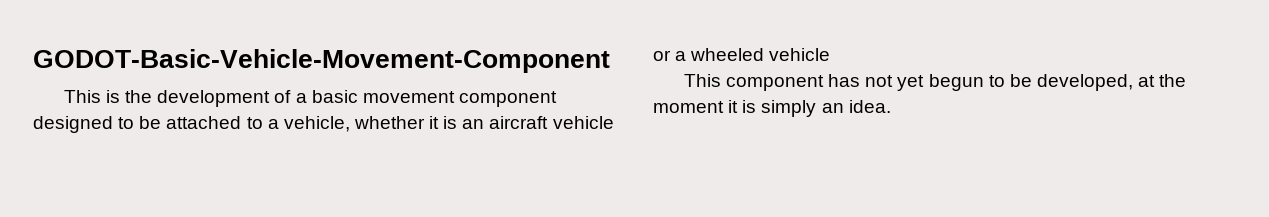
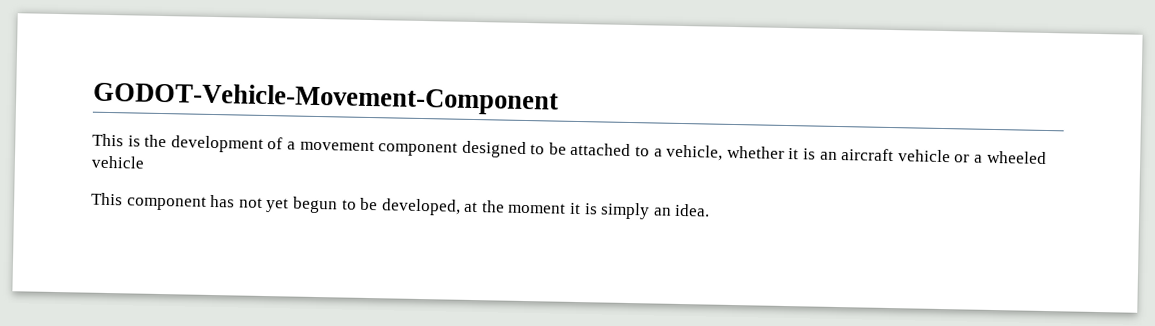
[33,49,610,73] GODOT-Basic-Vehicle-Movement-Component -> [92,81,559,116] GODOT-Vehicle-Movement-Component
[311,90,358,103] basic -> (296, 145) none

